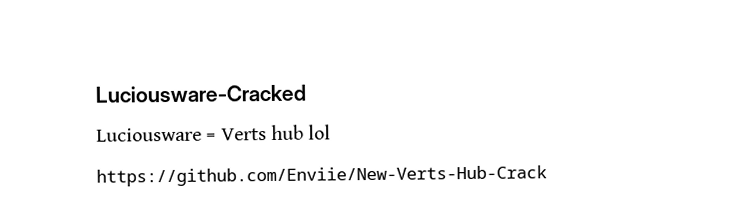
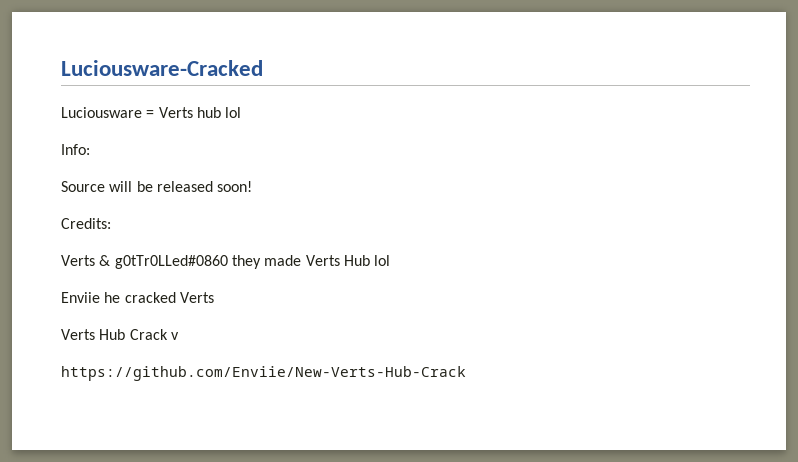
(332, 132) none -> [61,144,90,155] [61,181,253,192] [61,218,111,229] [61,255,391,269] [61,292,214,303] [61,329,179,340] // Info: // Source will be released soon! // Credits: // Verts & g0tTr0LLed#0860 they made Verts Hub lol // Enviie he cracked Verts // Verts Hub Crack v

